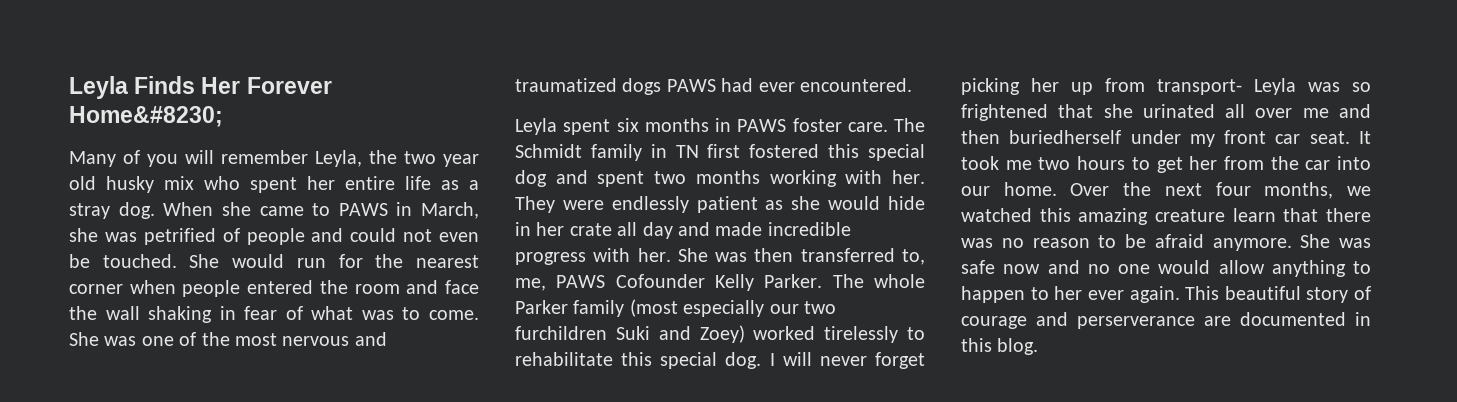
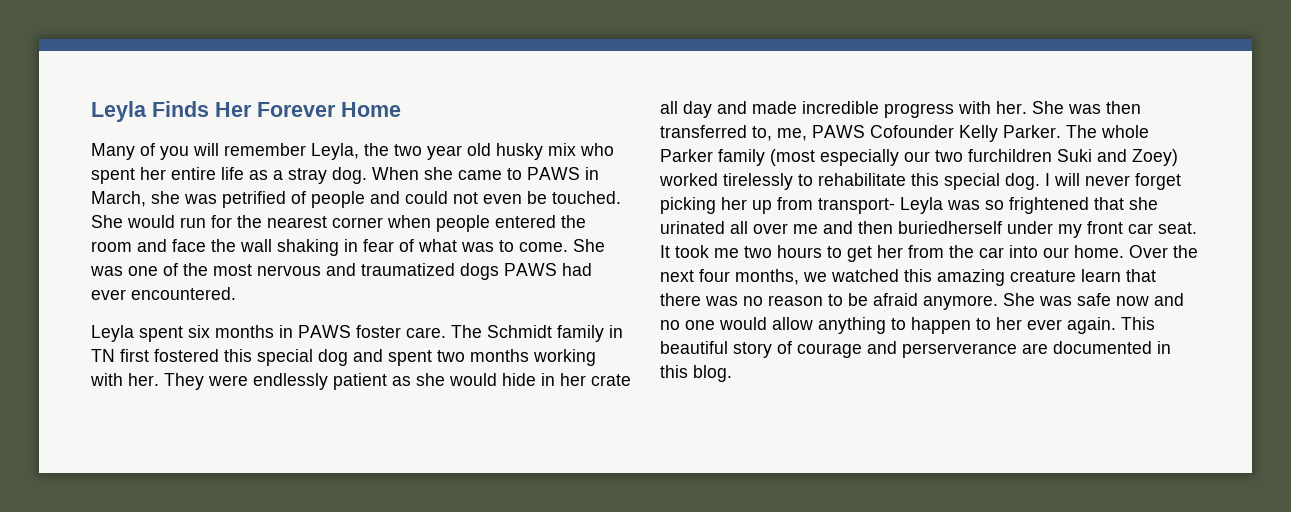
[69,106,223,127] Home&#8230; -> [341,102,401,117] Home

